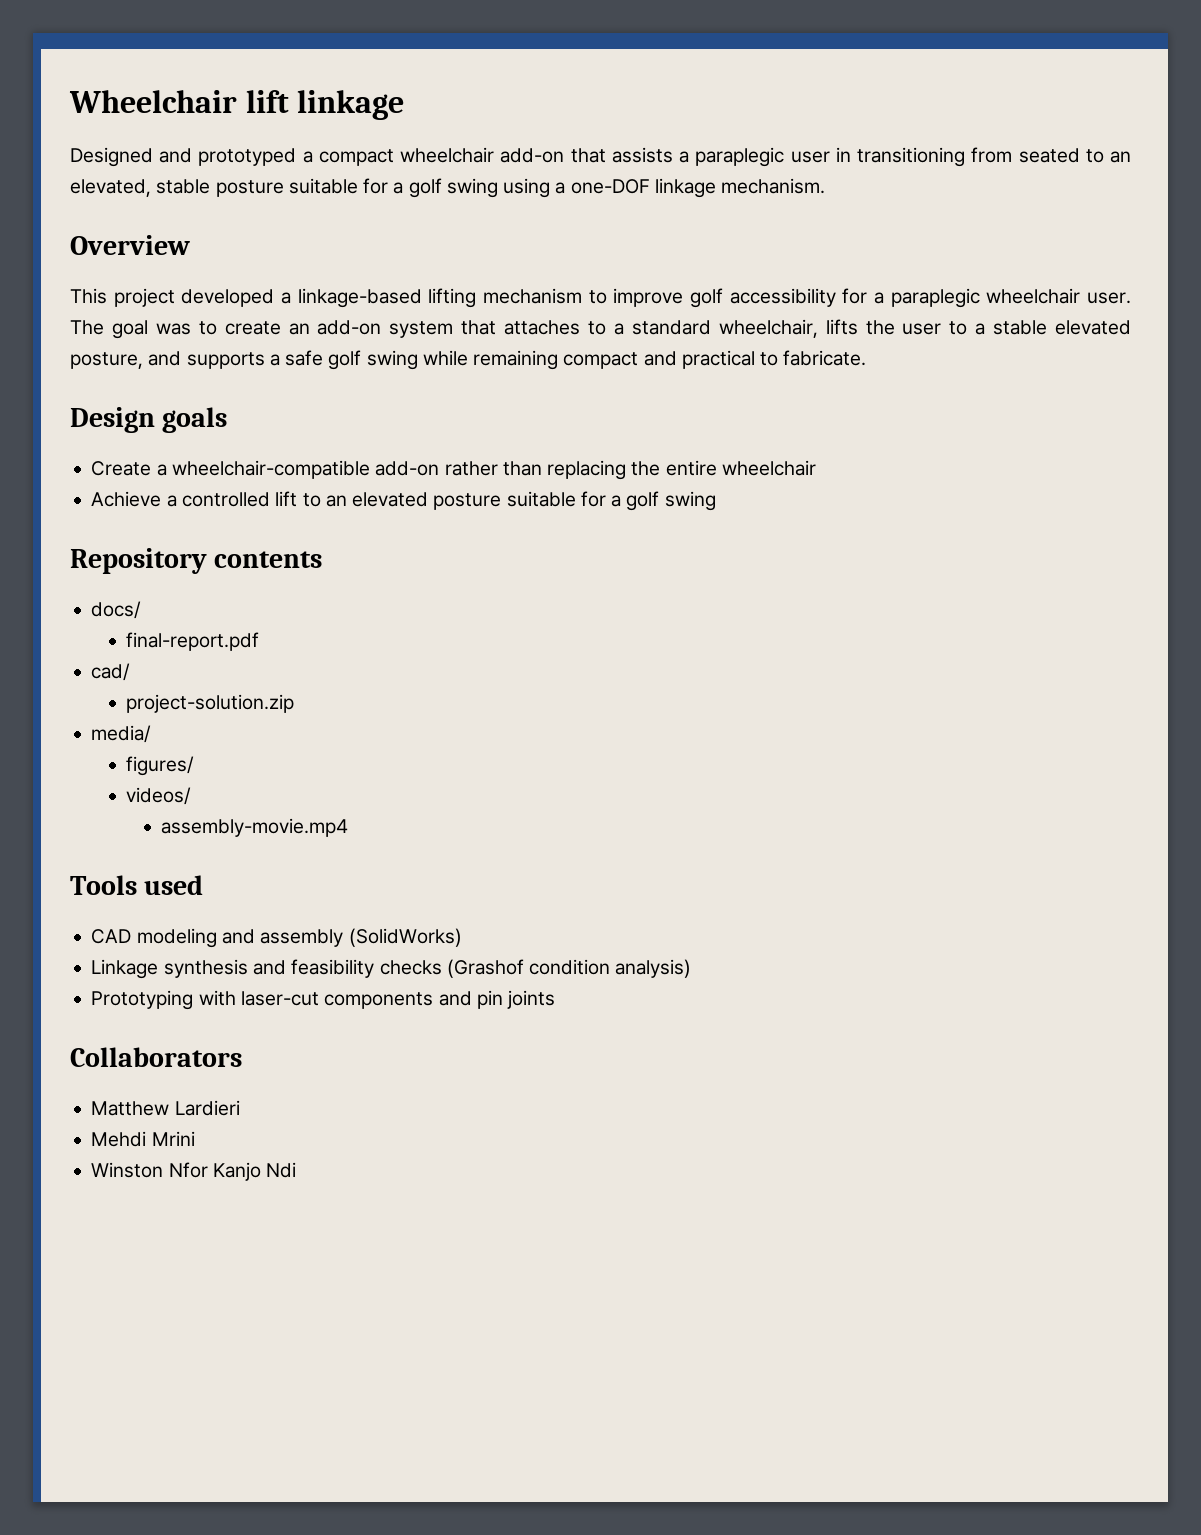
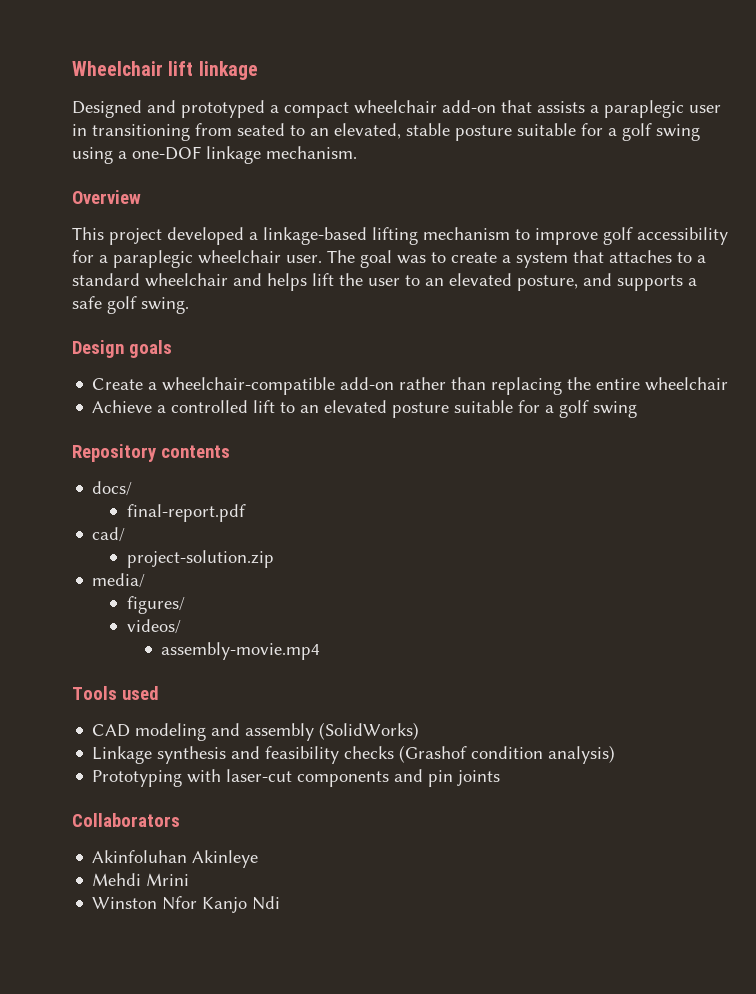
[288,320,382,335] an add-on -> [502,255,511,263] a
[718,319,858,338] wheelchair, lifts -> [145,273,334,291] wheelchair and helps lift
[975,320,1048,335] a stable -> [425,278,444,286] an
[366,350,867,370] swing while remaining compact and practical to fabricate. -> [141,297,189,314] swing.
[91,1100,240,1116] Matthew Lardieri -> [92,850,259,868] Akinfoluhan Akinleye

